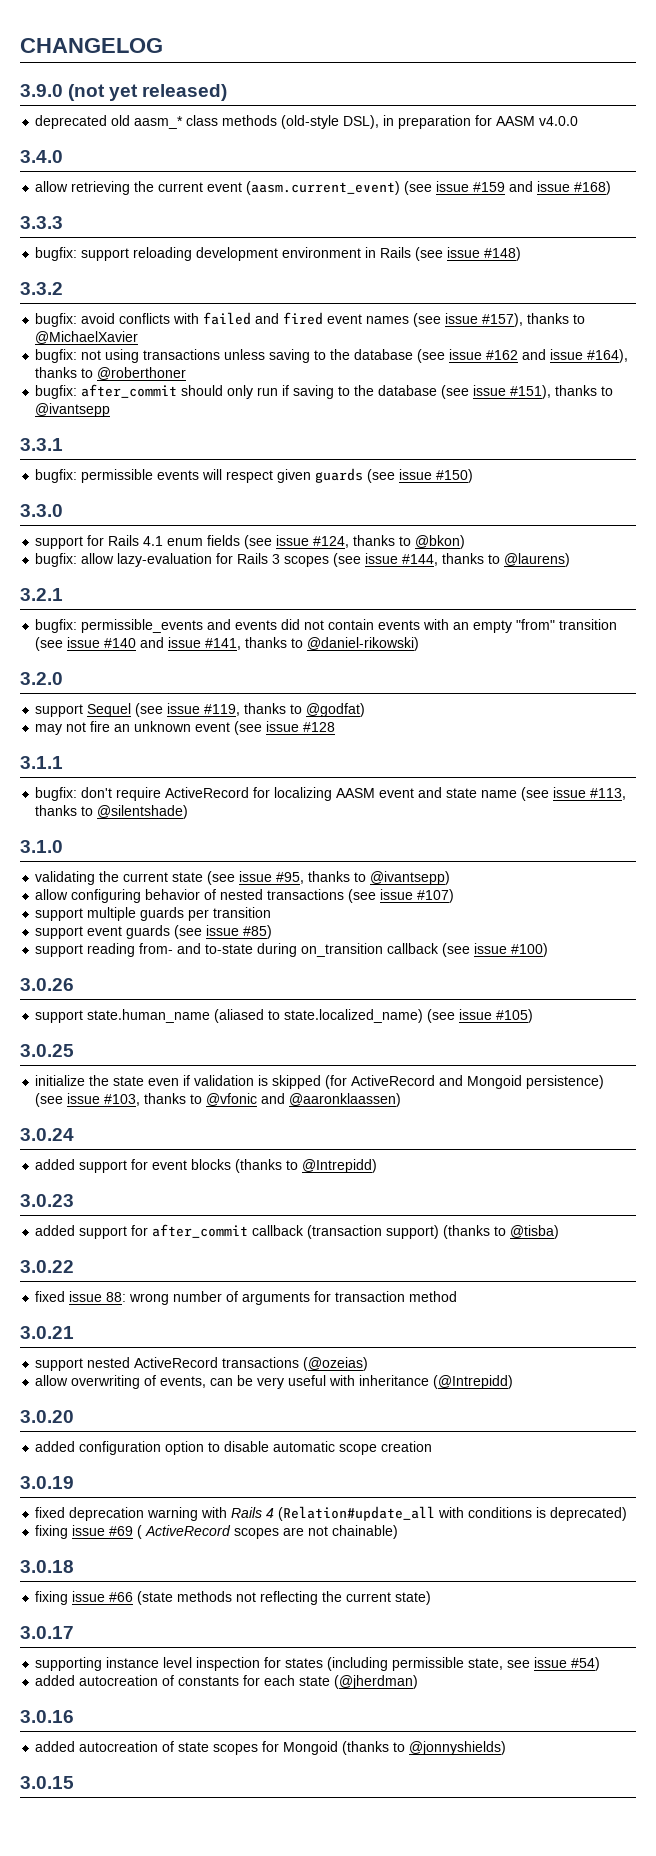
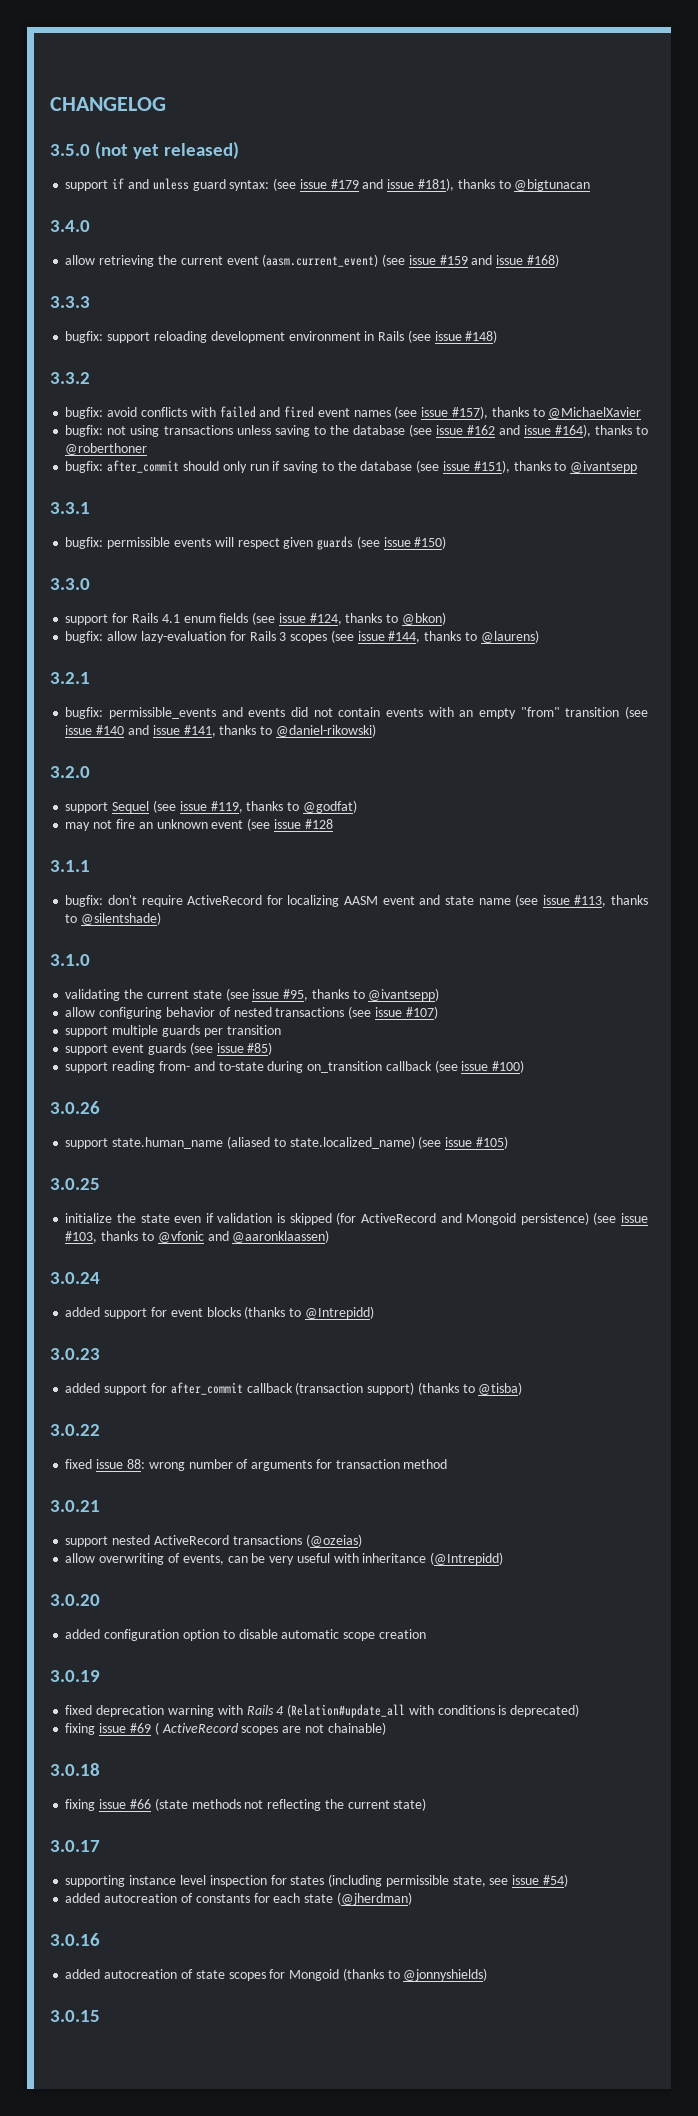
[20,84,63,97] 3.9.0 -> [50,144,90,156] 3.5.0
[35,115,579,129] deprecated old aasm_* class methods (old-style DSL), in preparation for AASM v4.0.0 -> [65,178,591,191] support if and unless guard syntax: (see issue #179 and issue #181), thanks to @bigtunacan

